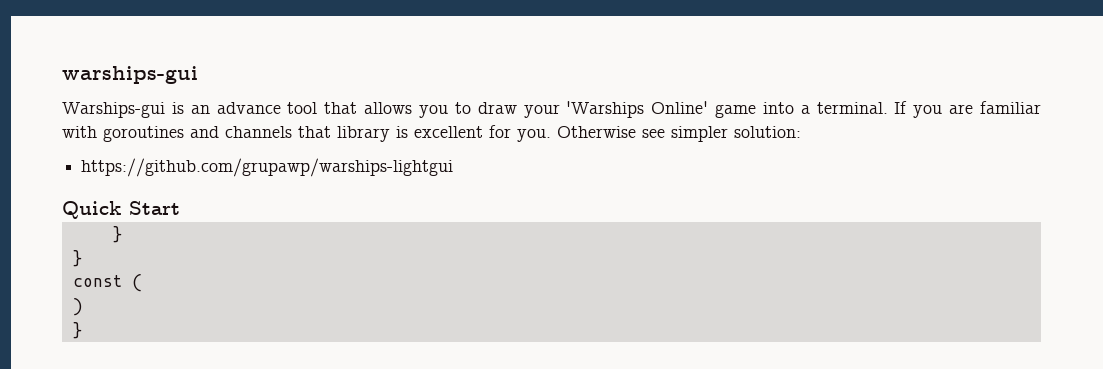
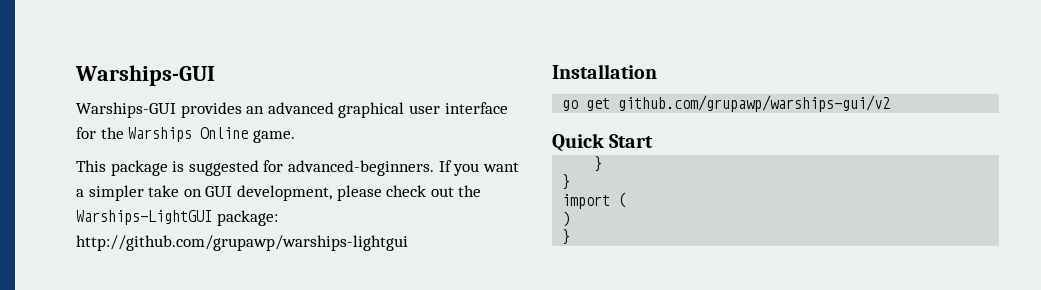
[62,66,198,84] [62,101,1042,118] [62,125,801,142] [81,158,454,177] warships-gui // Warships-gui is an advance tool that allows you to draw your 'Warships Online' game into a terminal. If you are familiar with goroutines and channels that library is excellent for you. Otherwise see simpler solution: // https://github.com/grupawp/warships-lightgui -> [75,65,215,86] [76,102,508,118] [76,127,295,143] [76,160,519,176] [76,185,482,201] [76,210,278,226] [76,235,408,251] [552,64,657,79] [562,95,891,112] Warships-GUI // Warships-GUI provides an advanced graphical user interface for the Warships Online game. // This package is suggested for advanced-beginners. If you want a simpler take on GUI development, please check out the Warships-LightGUI package: http://github.com/grupawp/warships-lightgui // Installation // go get github.com/grupawp/warships-gui/v2
[72,275,122,287] const -> [562,194,611,209] import

